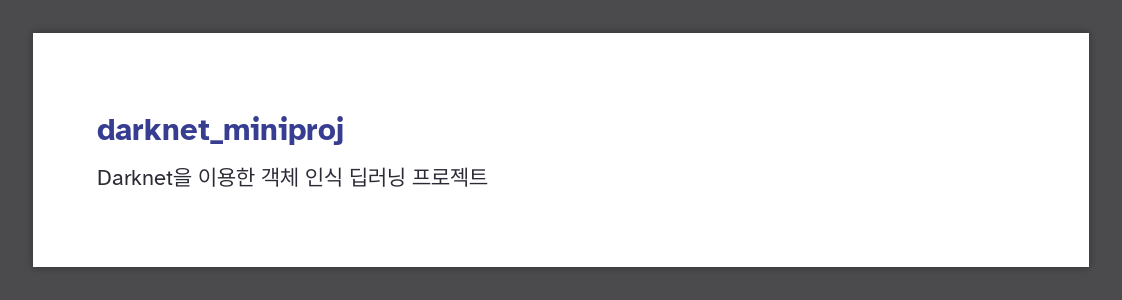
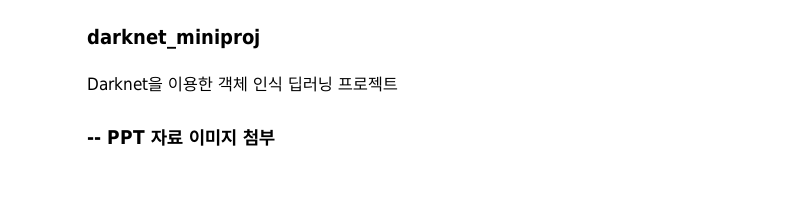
(488, 177) none -> [87,129,275,146] // -- PPT 자료 이미지 첨부

